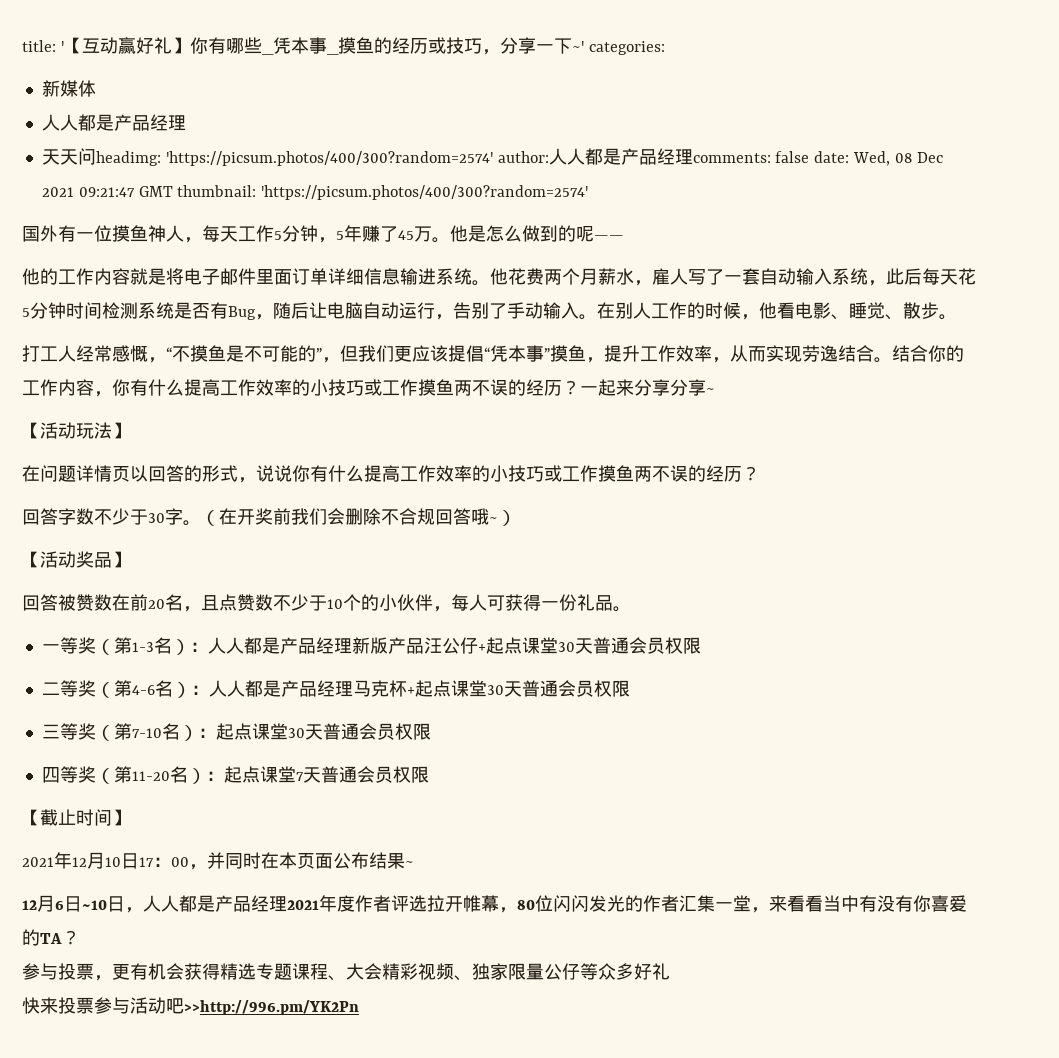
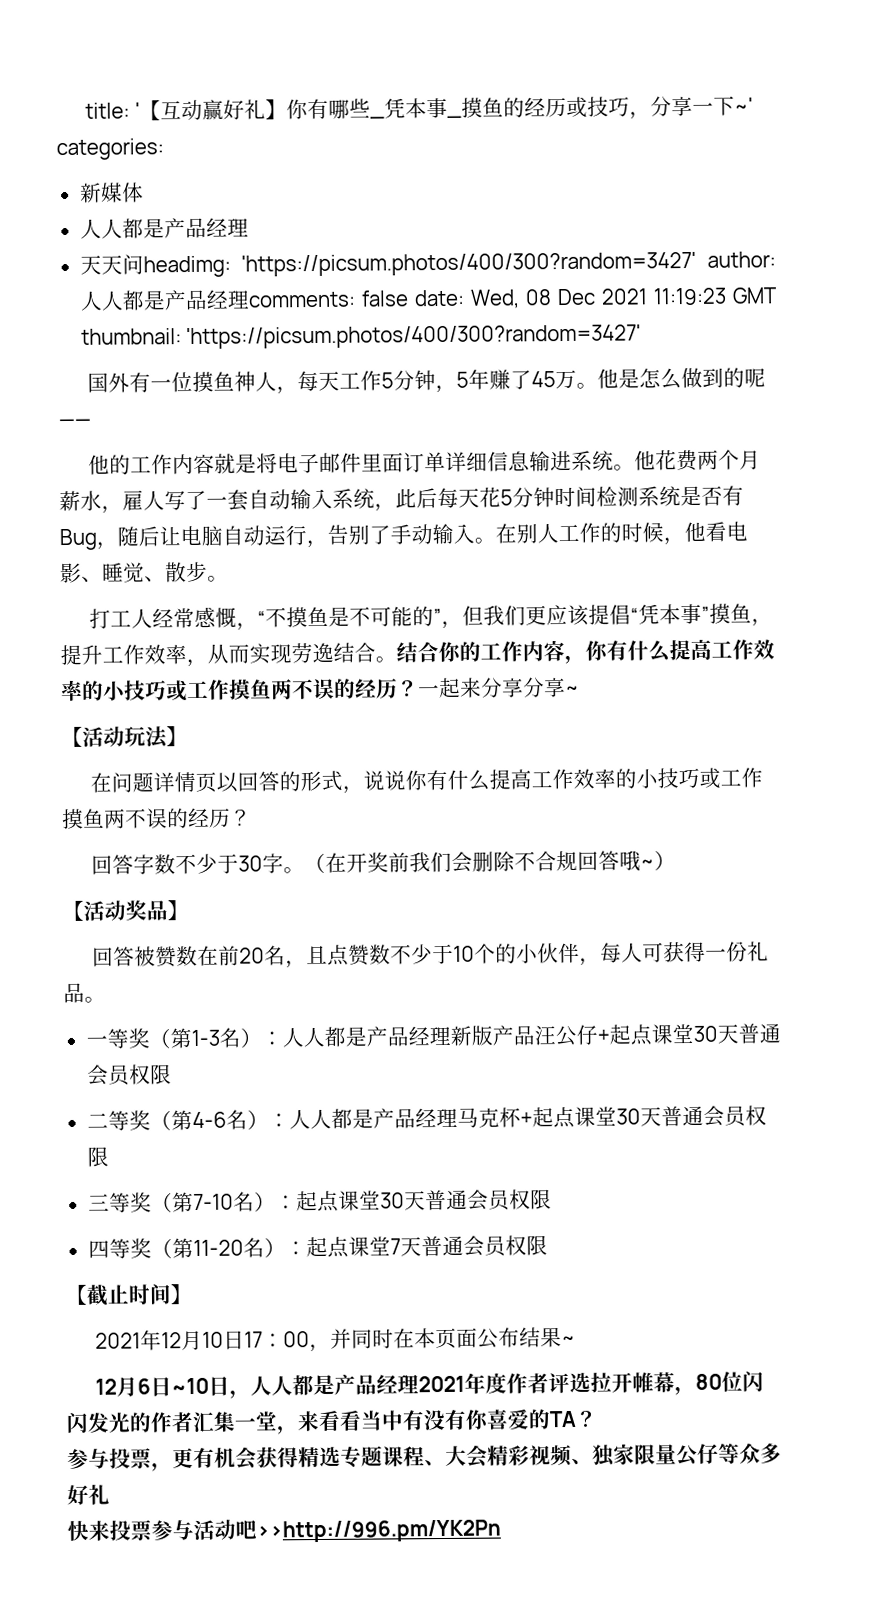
[165,151,493,166] 'https://picsum.photos/400/300?random=2574' -> [241,251,697,277] 'https://picsum.photos/400/300?random=3427'
[78,187,135,197] 09:21:47 -> [652,287,727,306] 11:19:23
[261,185,589,200] 'https://picsum.photos/400/300?random=2574' -> [186,324,642,350] 'https://picsum.photos/400/300?random=3427'

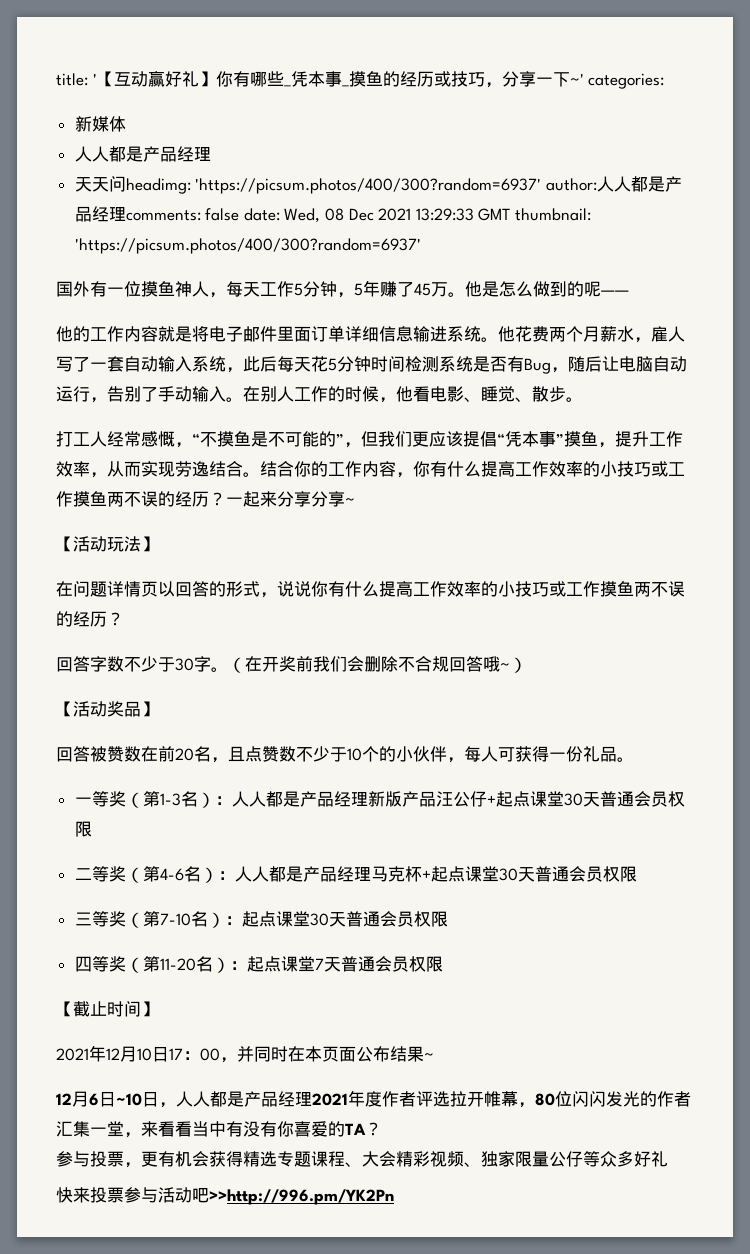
[241,251,697,277] 'https://picsum.photos/400/300?random=3427' -> [195,178,542,194] 'https://picsum.photos/400/300?random=6937'
[652,287,727,306] 11:19:23 -> [415,208,474,221] 13:29:33
[186,324,642,350] 'https://picsum.photos/400/300?random=3427' -> [74,238,421,254] 'https://picsum.photos/400/300?random=6937'

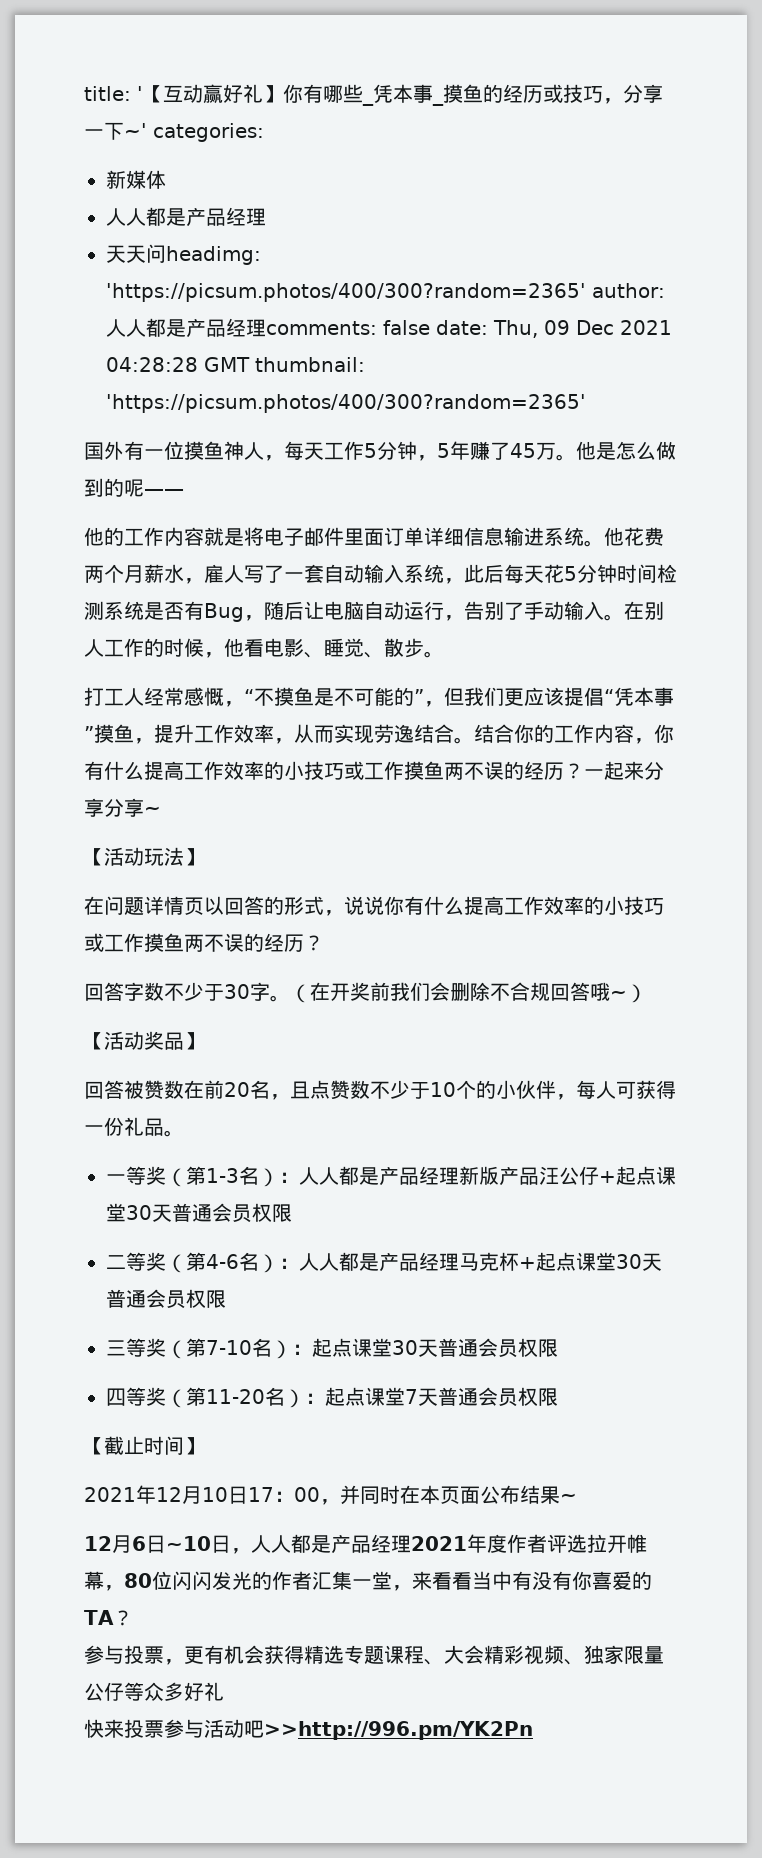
[195,178,542,194] 'https://picsum.photos/400/300?random=6937' -> [106,283,586,302] 'https://picsum.photos/400/300?random=2365'
[284,208,345,223] Wed, 08 -> [493,320,570,338] Thu, 09
[415,208,474,221] 13:29:33 -> [106,357,198,372] 04:28:28
[74,238,421,254] 'https://picsum.photos/400/300?random=6937' -> [106,394,586,413] 'https://picsum.photos/400/300?random=2365'

